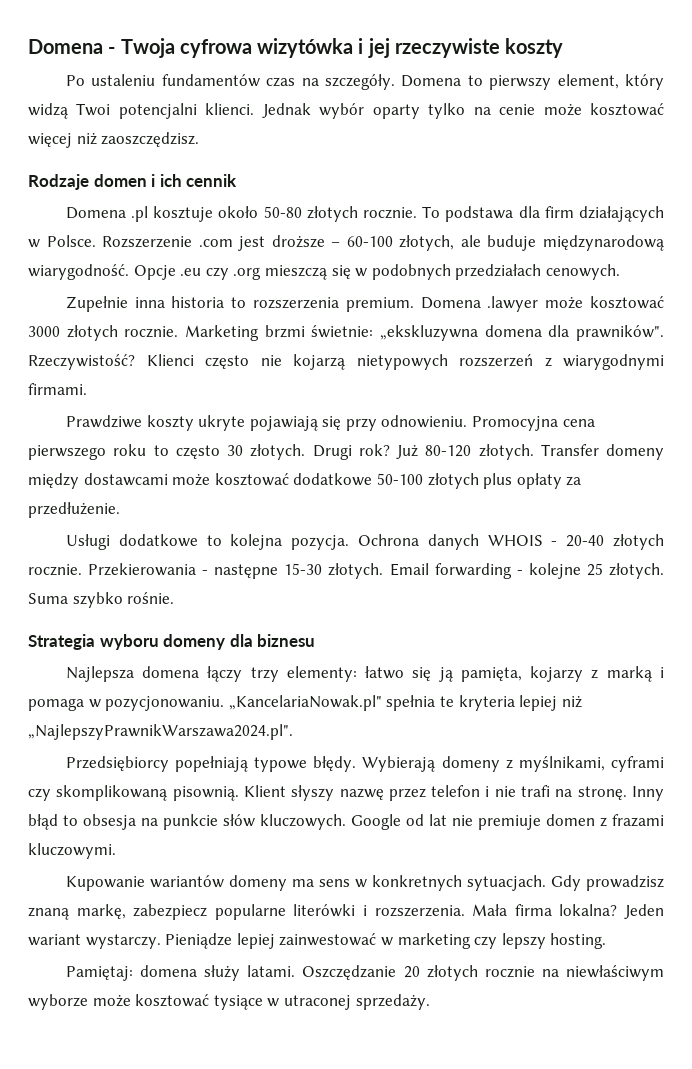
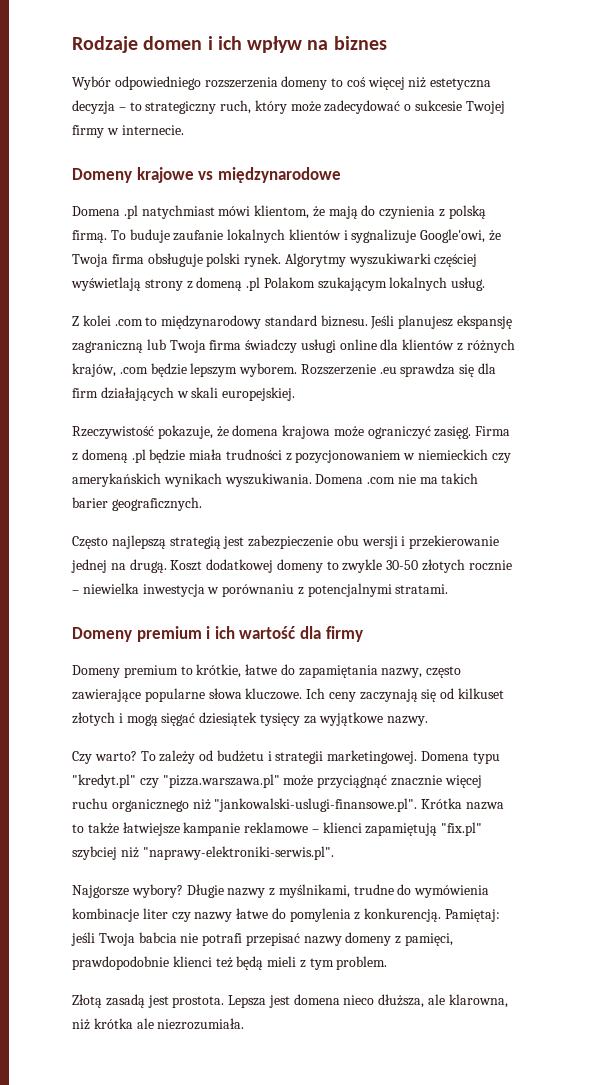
[28,38,564,58] [65,74,665,90] [28,103,664,119] [28,132,200,148] [28,174,238,190] [65,206,664,222] [28,235,664,251] [28,264,620,280] [65,296,664,312] [28,325,664,341] [28,354,664,370] [28,383,87,395] [65,415,595,431] [28,444,664,460] [28,473,582,489] [28,502,120,518] [65,534,664,550] [28,563,664,579] [28,592,175,608] [28,634,316,650] [65,666,664,682] [28,695,582,711] [28,724,293,740] [65,756,664,772] [28,785,664,801] [28,814,664,830] [28,843,116,859] [65,875,664,891] [28,904,665,920] [28,933,607,949] [65,965,664,981] [28,994,430,1010] Domena - Twoja cyfrowa wizytówka i jej rzeczywiste koszty // Po ustaleniu fundamentów czas na szczegóły. Domena to pierwszy element, który widzą Twoi potencjalni klienci. Jednak wybór oparty tylko na cenie może kosztować więcej niż zaoszczędzisz. // Rodzaje domen i ich cennik // Domena .pl kosztuje około 50-80 złotych rocznie. To podstawa dla firm działających w Polsce. Rozszerzenie .com jest droższe – 60-100 złotych, ale buduje międzynarodową wiarygodność. Opcje .eu czy .org mieszczą się w podobnych przedziałach cenowych. // Zupełnie inna historia to rozszerzenia premium. Domena .lawyer może kosztować 3000 złotych rocznie. Marketing brzmi świetnie: „ekskluzywna domena dla prawników". Rzeczywistość? Klienci często nie kojarzą nietypowych rozszerzeń z wiarygodnymi firmami. // Prawdziwe koszty ukryte pojawiają się przy odnowieniu. Promocyjna cena pierwszego roku to często 30 złotych. Drugi rok? Już 80-120 złotych. Transfer domeny między dostawcami może kosztować dodatkowe 50-100 złotych plus opłaty za przedłużenie. // Usługi dodatkowe to kolejna pozycja. Ochrona danych WHOIS - 20-40 złotych rocznie. Przekierowania - następne 15-30 złotych. Email forwarding - kolejne 25 złotych. Suma szybko rośnie. // Strategia wyboru domeny dla biznesu // Najlepsza domena łączy trzy elementy: łatwo się ją pamięta, kojarzy z marką i pomaga w pozycjonowaniu. „KancelariaNowak.pl" spełnia te kryteria lepiej niż „NajlepszyPrawnikWarszawa2024.pl". // Przedsiębiorcy popełniają typowe błędy. Wybierają domeny z myślnikami, cyframi czy skomplikowaną pisownią. Klient słyszy nazwę przez telefon i nie trafi na stronę. Inny błąd to obsesja na punkcie słów kluczowych. Google od lat nie premiuje domen z frazami kluczowymi. // Kupowanie wariantów domeny ma sens w konkretnych sytuacjach. Gdy prowadzisz znaną markę, zabezpiecz popularne literówki i rozszerzenia. Mała firma lokalna? Jeden wariant wystarczy. Pieniądze lepiej zainwestować w marketing czy lepszy hosting. // Pamiętaj: domena służy latami. Oszczędzanie 20 złotych rocznie na niewłaściwym wyborze może kosztować tysiące w utraconej sprzedaży. -> [72,36,387,53] [72,76,492,90] [72,100,505,114] [72,125,184,138] [72,167,341,183] [72,205,486,219] [72,229,502,243] [72,253,478,267] [71,277,486,291] [72,315,513,329] [72,339,515,353] [72,363,497,377] [72,387,296,401] [72,425,511,439] [72,449,511,463] [72,473,479,487] [72,497,202,511] [72,535,500,549] [71,559,512,573] [72,583,449,597] [72,626,363,642] [72,664,462,678] [72,688,505,702] [72,712,429,726] [72,750,500,764] [72,774,482,788] [72,798,504,812] [72,822,483,836] [72,846,334,860] [72,884,490,898] [72,908,501,922] [71,932,454,946] [72,956,388,970] [72,994,508,1008] [72,1018,245,1030] Rodzaje domen i ich wpływ na biznes // Wybór odpowiedniego rozszerzenia domeny to coś więcej niż estetyczna decyzja – to strategiczny ruch, który może zadecydować o sukcesie Twojej firmy w internecie. // Domeny krajowe vs międzynarodowe // Domena .pl natychmiast mówi klientom, że mają do czynienia z polską firmą. To buduje zaufanie lokalnych klientów i sygnalizuje Google'owi, że Twoja firma obsługuje polski rynek. Algorytmy wyszukiwarki częściej wyświetlają strony z domeną .pl Polakom szukającym lokalnych usług. // Z kolei .com to międzynarodowy standard biznesu. Jeśli planujesz ekspansję zagraniczną lub Twoja firma świadczy usługi online dla klientów z różnych krajów, .com będzie lepszym wyborem. Rozszerzenie .eu sprawdza się dla firm działających w skali europejskiej. // Rzeczywistość pokazuje, że domena krajowa może ograniczyć zasięg. Firma z domeną .pl będzie miała trudności z pozycjonowaniem w niemieckich czy amerykańskich wynikach wyszukiwania. Domena .com nie ma takich barier geograficznych. // Często najlepszą strategią jest zabezpieczenie obu wersji i przekierowanie jednej na drugą. Koszt dodatkowej domeny to zwykle 30-50 złotych rocznie – niewielka inwestycja w porównaniu z potencjalnymi stratami. // Domeny premium i ich wartość dla firmy // Domeny premium to krótkie, łatwe do zapamiętania nazwy, często zawierające popularne słowa kluczowe. Ich ceny zaczynają się od kilkuset złotych i mogą sięgać dziesiątek tysięcy za wyjątkowe nazwy. // Czy warto? To zależy od budżetu i strategii marketingowej. Domena typu "kredyt.pl" czy "pizza.warszawa.pl" może przyciągnąć znacznie więcej ruchu organicznego niż "jankowalski-uslugi-finansowe.pl". Krótka nazwa to także łatwiejsze kampanie reklamowe – klienci zapamiętują "fix.pl" szybciej niż "naprawy-elektroniki-serwis.pl". // Najgorsze wybory? Długie nazwy z myślnikami, trudne do wymówienia kombinacje liter czy nazwy łatwe do pomylenia z konkurencją. Pamiętaj: jeśli Twoja babcia nie potrafi przepisać nazwy domeny z pamięci, prawdopodobnie klienci też będą mieli z tym problem. // Złotą zasadą jest prostota. Lepsza jest domena nieco dłuższa, ale klarowna, niż krótka ale niezrozumiała.

